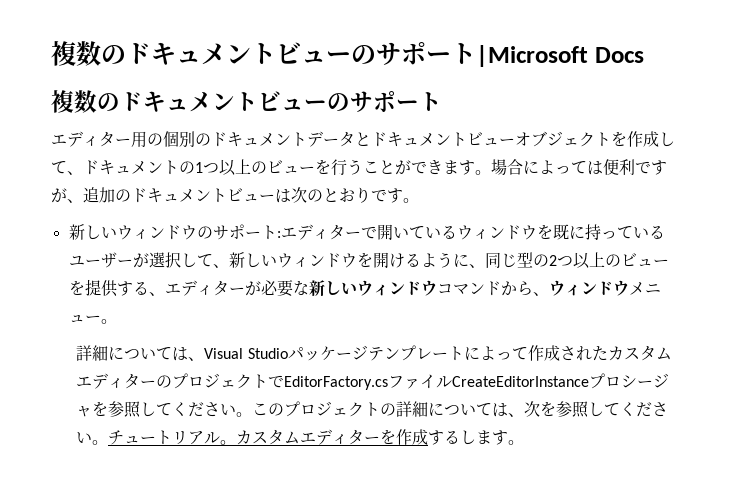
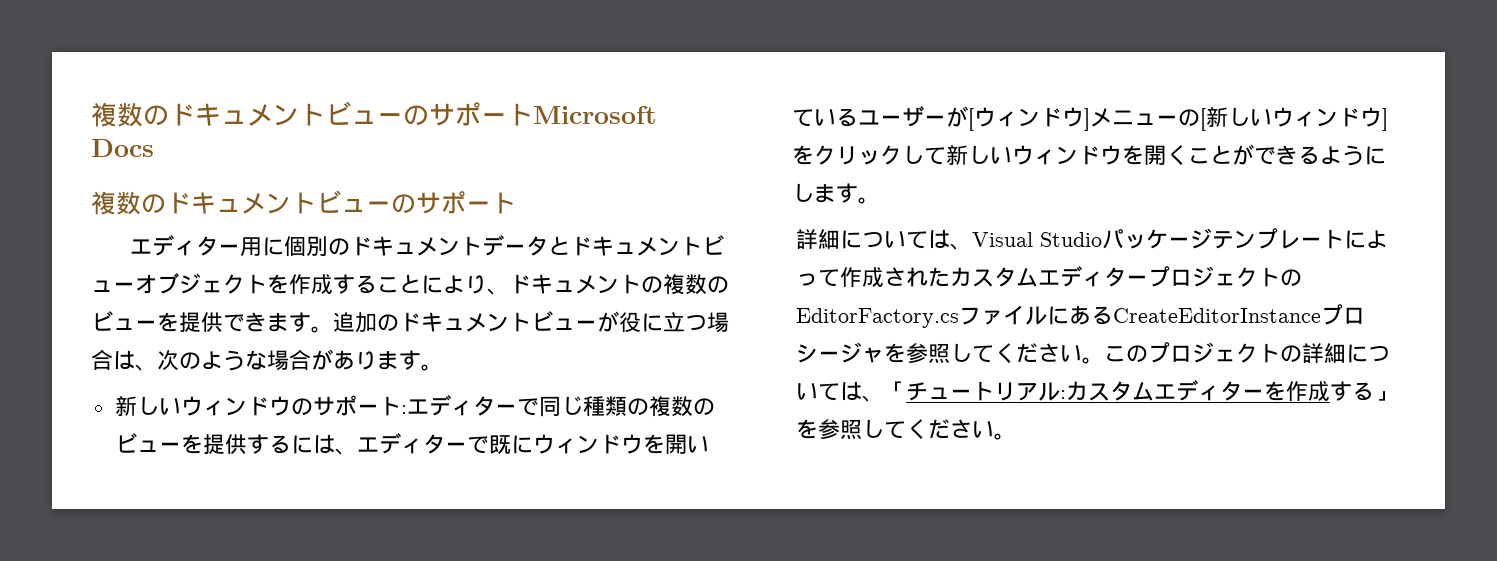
[51,41,588,67] 複数のドキュメントビューのサポート|Microsoft -> [91,101,657,127] 複数のドキュメントビューのサポートMicrosoft
[147,133,163,146] の -> [261,237,284,256] に
[659,132,675,147] [51,161,67,174] して -> [333,274,487,294] することにより
[195,159,667,176] [51,188,83,203] 1つ以上のビューを行うことができます。場合によっては便利ですが、 -> [663,274,729,295] [91,311,333,333] 複数のビューを提供できます。
[275,187,387,203] は次のとおりで -> [597,311,729,333] [91,349,399,371] が役に立つ場合は、次のような場合がありま
[376,224,617,240] 開いているウィンドウを既に持っ -> [538,396,715,417] [114,433,709,455] 同じ種類の複数のビューを提供するには、エディターで既にウィンドウを開い
[148,252,229,268] 選択して、 -> [967,107,1388,131] [791,145,946,165] [ウィンドウ]メニューの[新しいウィンドウ]をクリックして
[388,252,669,269] [68,279,661,297] [68,314,101,322] けるように、同じ型の2つ以上のビューを提供する、エディターが必要な新しいウィンドウコマンドから、ウィンドウメニュー -> [1165,144,1386,166] [791,183,858,203] くことができるようにします
[156,373,285,389] のプロジェクトで -> [1148,266,1303,287] プロジェクトの
(453, 382) none -> [1047,305,1114,325] にある
[524,401,669,418] [76,431,109,445] 次を参照してください。 -> [884,381,907,399] 「
[220,440,237,445] 。 -> [1060,390,1067,399] :
[460,430,509,445] します -> [1374,391,1397,401] [796,419,995,440] 」を参照してください

